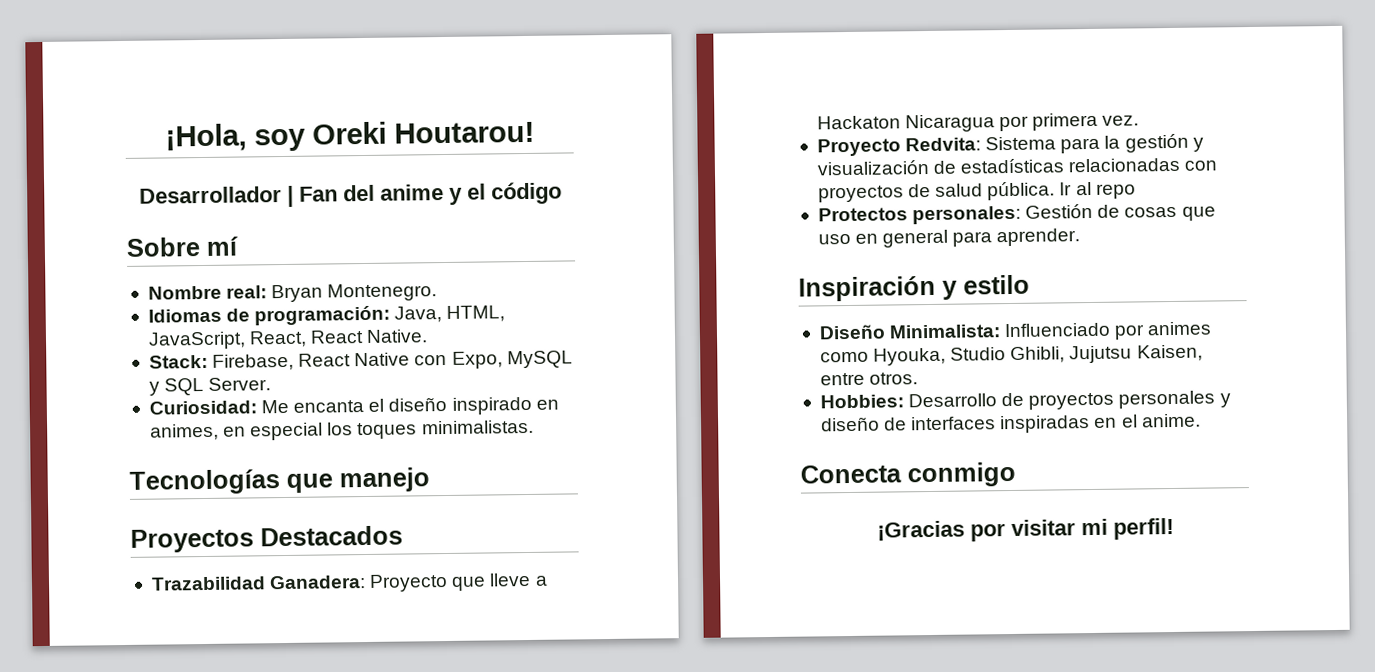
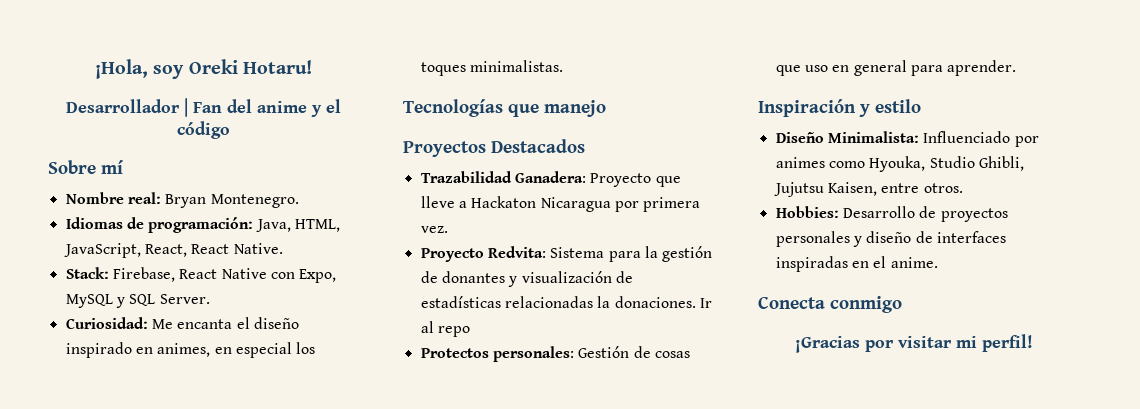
[393,121,535,144] Houtarou! -> [243,60,313,74] Hotaru!
(1189, 143) none -> [420,271,505,283] de donantes
[1184,160,1218,171] [817,181,1056,203] con proyectos de salud pública. -> [597,296,696,308] la donaciones.

